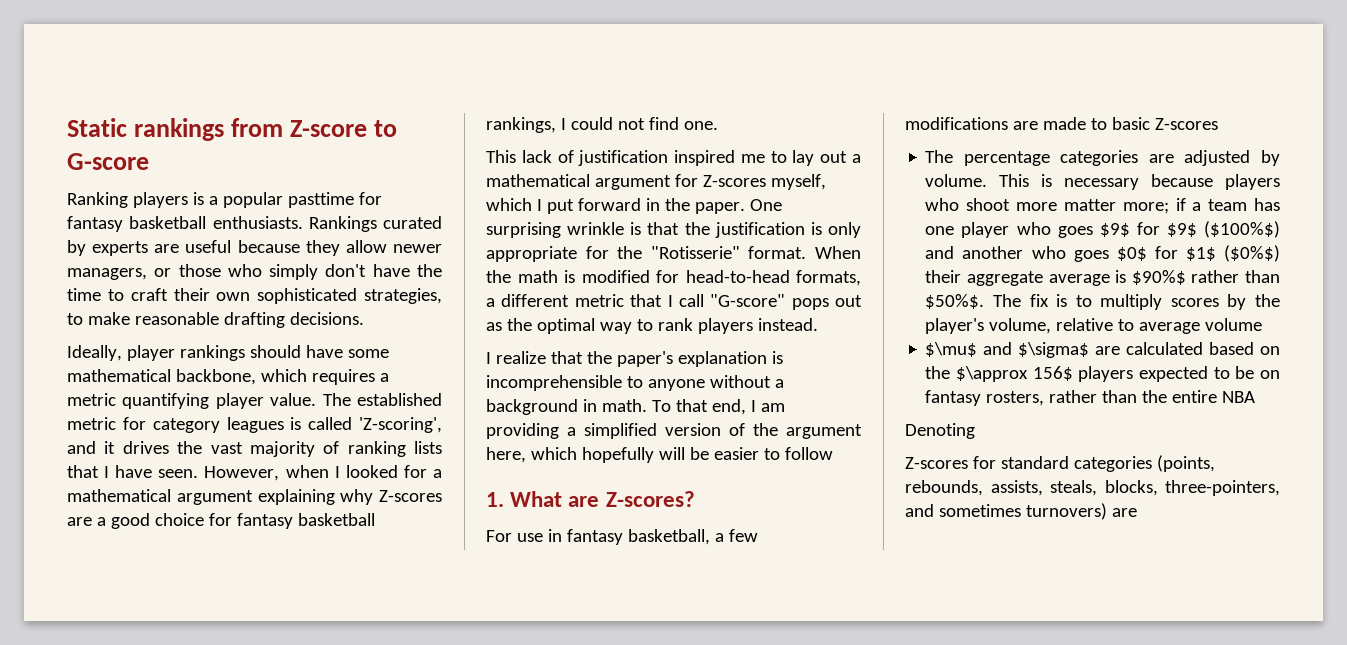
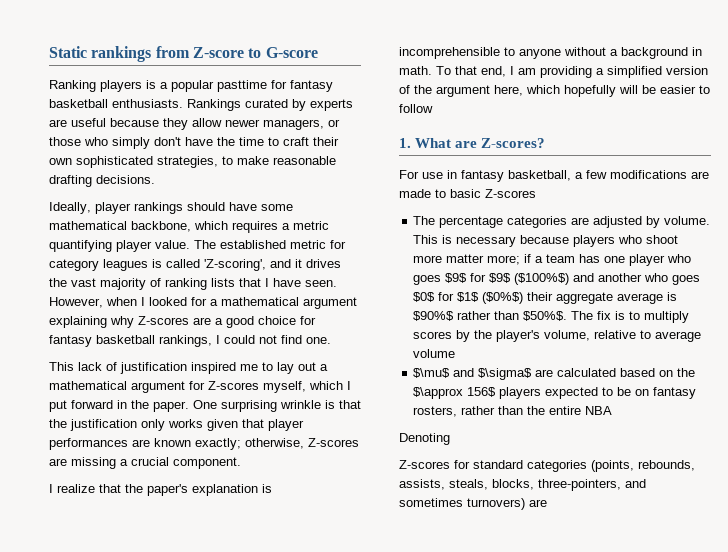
[810,222,861,238] [486,246,861,262] [486,270,861,286] [486,294,862,310] [486,318,818,334] is only appropriate for the "Rotisserie" format. When the math is modified for head-to-head formats, a different metric that I call "G-score" pops out as the optimal way to rank players instead. -> [141,419,304,431] [49,438,359,450] [49,457,241,469] only works given that player performances are known exactly; otherwise, Z-scores are missing a crucial component.

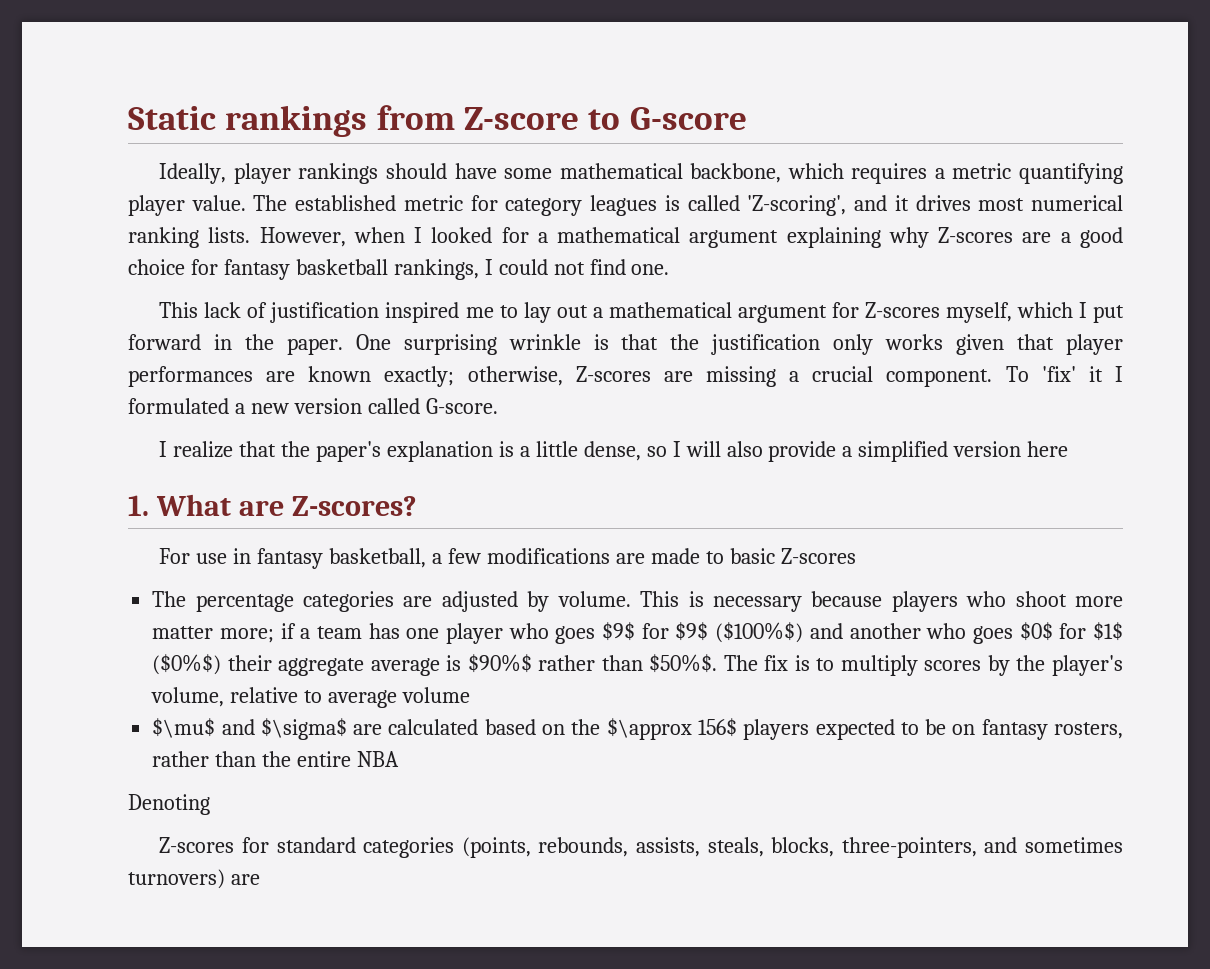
[49,80,333,92] [49,99,353,111] [49,118,340,130] [49,137,339,149] [49,156,336,168] [49,175,155,187] // Ranking players is a popular pasttime for fantasy basketball enthusiasts. Rankings curated by experts are useful because they allow newer managers, or those who simply don't have the time to craft their own sophisticated strategies, to make reasonable drafting decisions. -> (747, 118) none
[49,278,337,290] the vast majority of ranking lists that I have seen. -> [978,195,1124,211] [128,227,251,248] most numerical ranking lists.
(241, 463) none -> [1005,366,1123,382] [128,398,498,414] To 'fix' it I formulated a new version called G-score.
[399,47,702,59] [399,66,708,78] [399,85,710,97] [399,104,433,113] incomprehensible to anyone without a background in math. To that end, I am providing a simplified version of the argument here, which hopefully will be easier to follow -> [519,441,1069,462] a little dense, so I will also provide a simplified version here

